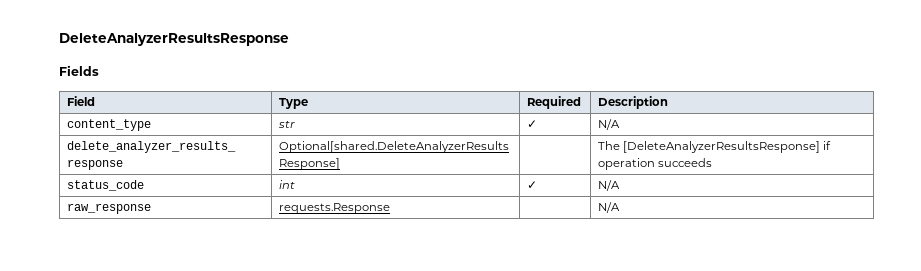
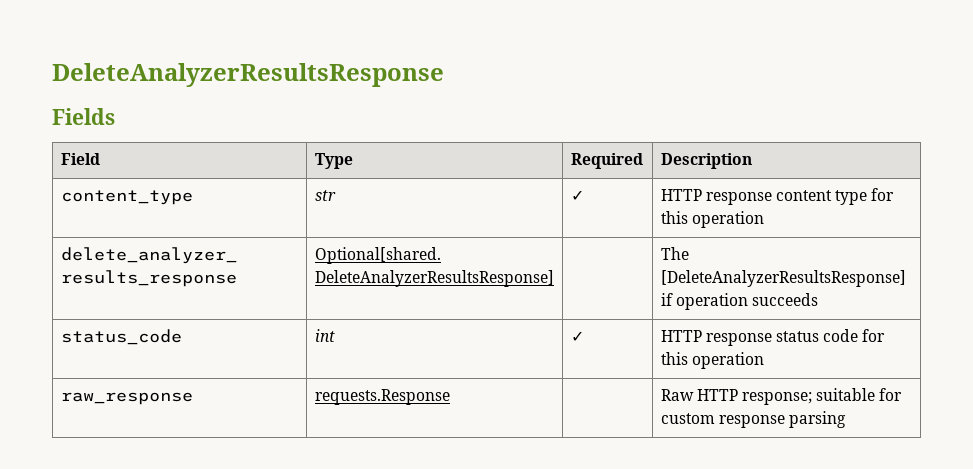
[597,119,620,130] N/A -> [660,188,895,205] [660,211,764,228] HTTP response content type for this operation
[597,180,620,191] [66,203,151,214] [278,203,390,214] [597,202,620,213] N/A // raw_response | requests.Response | | N/A -> [660,329,886,346] [660,352,764,369] [60,392,193,405] [314,389,450,405] [660,388,903,405] [660,411,846,428] HTTP response status code for this operation // raw_response | requests.Response | | Raw HTTP response; suitable for custom response parsing

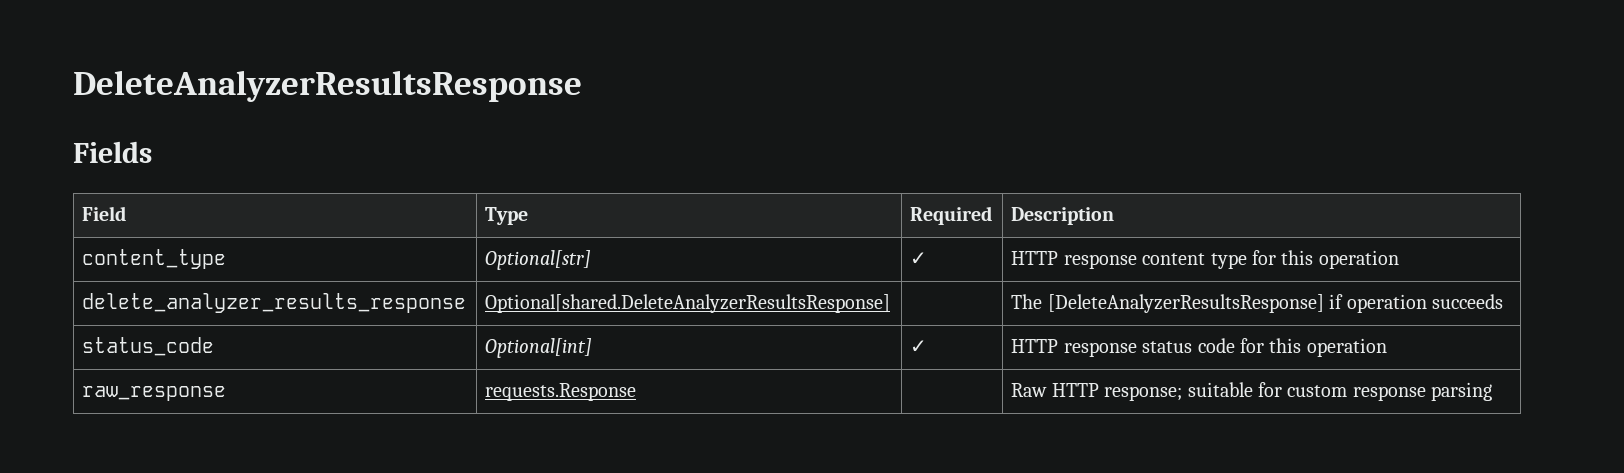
[314,190,336,201] str -> [485,250,592,270] Optional[str]
[314,329,335,342] int -> [485,338,593,358] Optional[int]

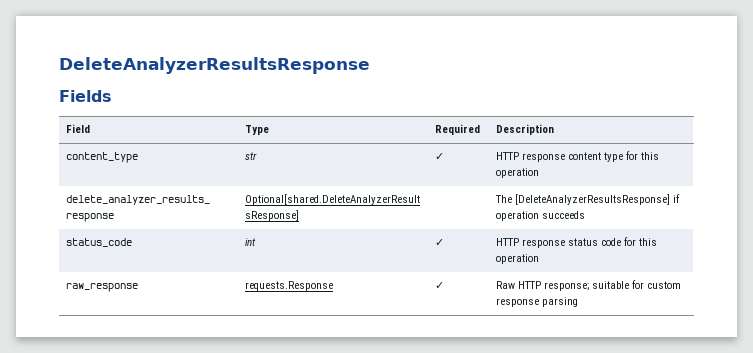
[485,250,592,270] Optional[str] -> [245,152,258,160] str
[485,338,593,358] Optional[int] -> [245,238,257,246] int
(637, 392) none -> [435,282,445,289] ✓

